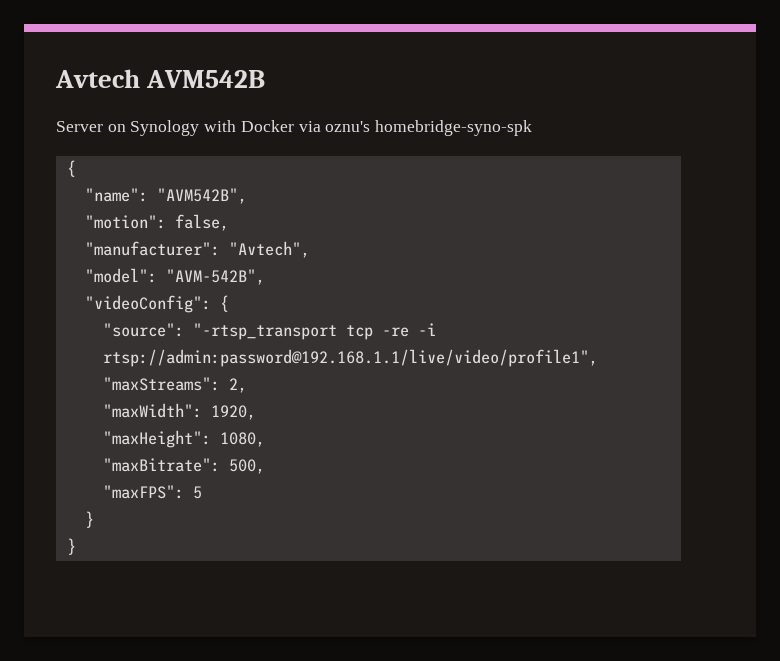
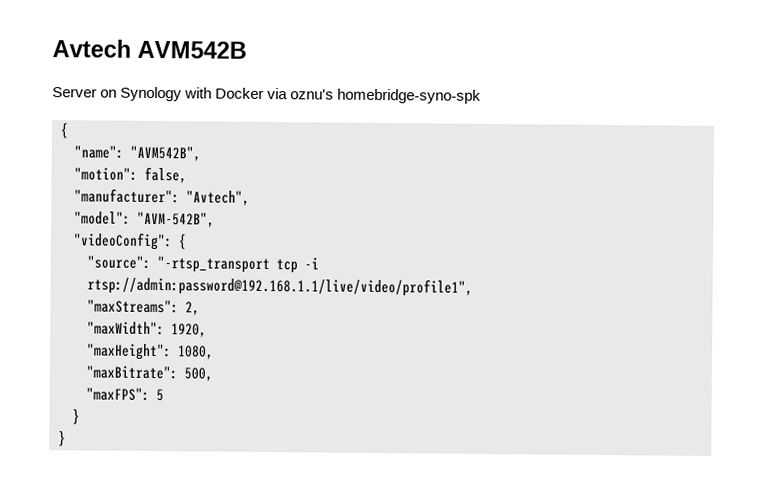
[381,327,409,337] -re -> (298, 266) none

